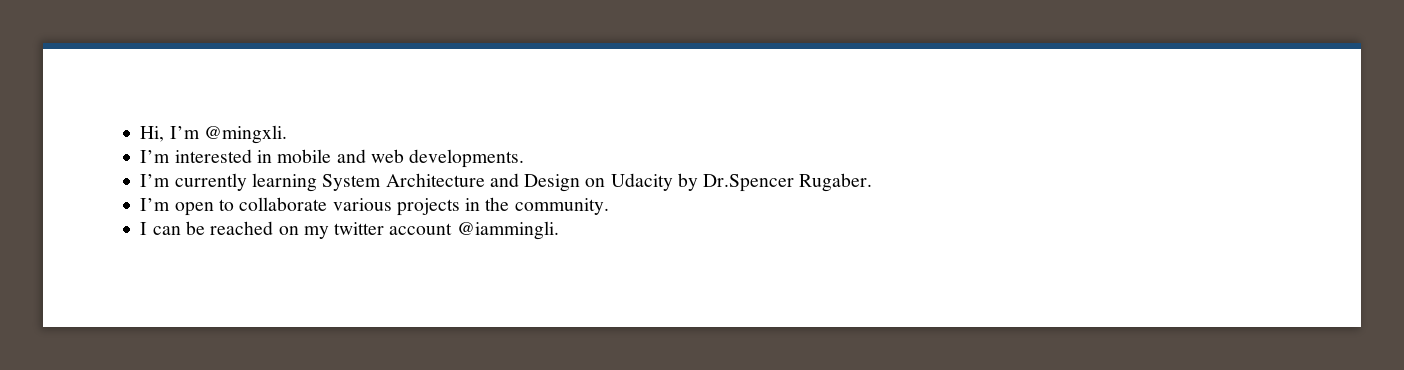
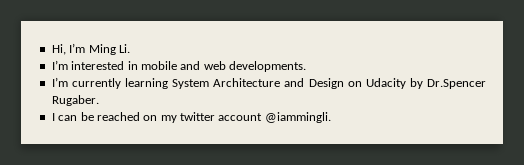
[203,125,287,144] @mingxli. -> [88,44,130,55] Ming Li.
[140,197,609,216] // I’m open to collaborate various projects in the community. -> (99, 100) none

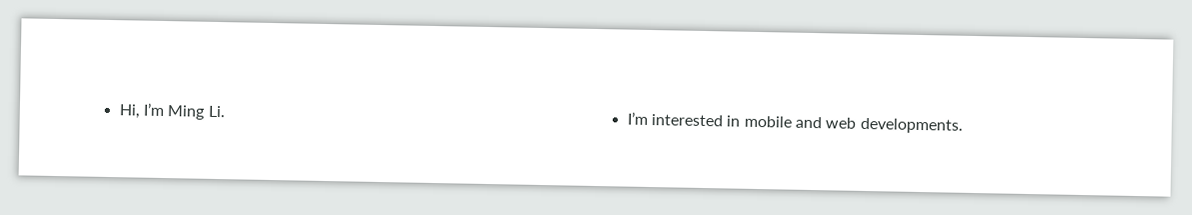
[51,77,486,89] [51,95,99,106] [51,112,331,123] // I’m currently learning System Architecture and Design on Udacity by Dr.Spencer Rugaber. // I can be reached on my twitter account @iammingli. -> (963, 125) none

